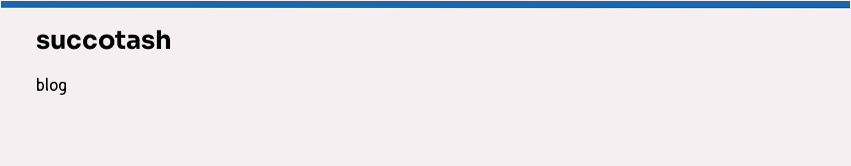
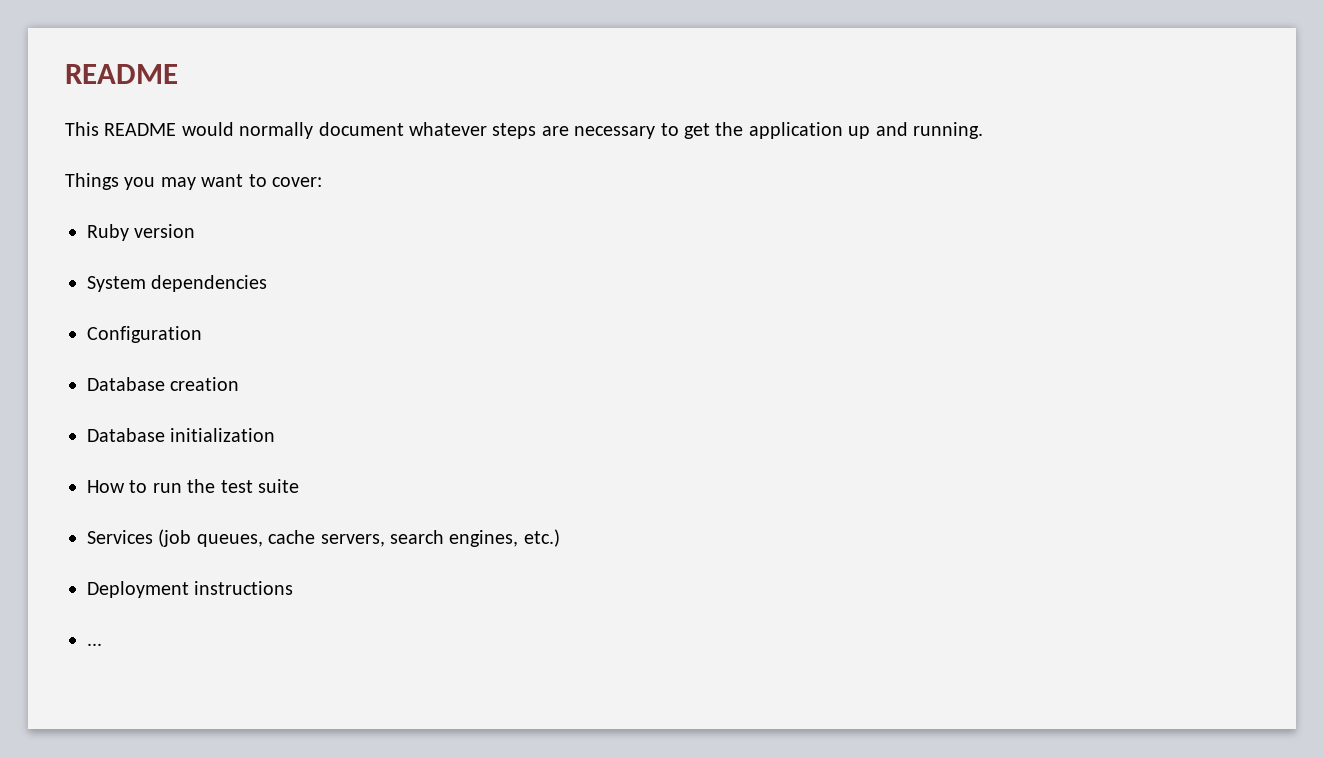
[36,29,173,50] [35,77,68,95] succotash // blog -> [65,64,178,84] [65,122,983,139] [65,173,322,190] [87,224,196,241] [87,275,268,292] [87,326,202,343] [87,377,240,391] [87,428,276,442] [87,479,299,493] [87,529,560,547] [87,581,294,598] [87,643,102,646] README // This README would normally document whatever steps are necessary to get the application up and running. // Things you may want to cover: // Ruby version // System dependencies // Configuration // Database creation // Database initialization // How to run the test suite // Services (job queues, cache servers, search engines, etc.) // Deployment instructions // ...

